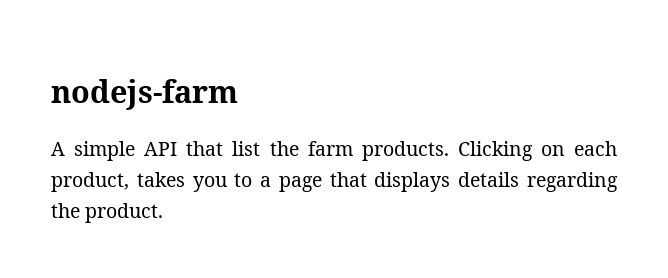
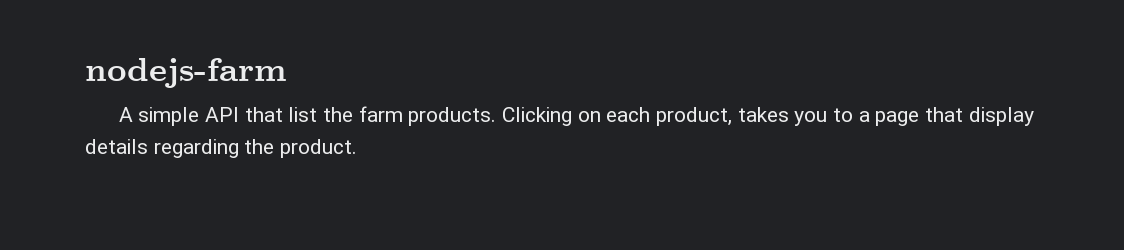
[374,172,451,192] displays -> [968,107,1034,126] display

